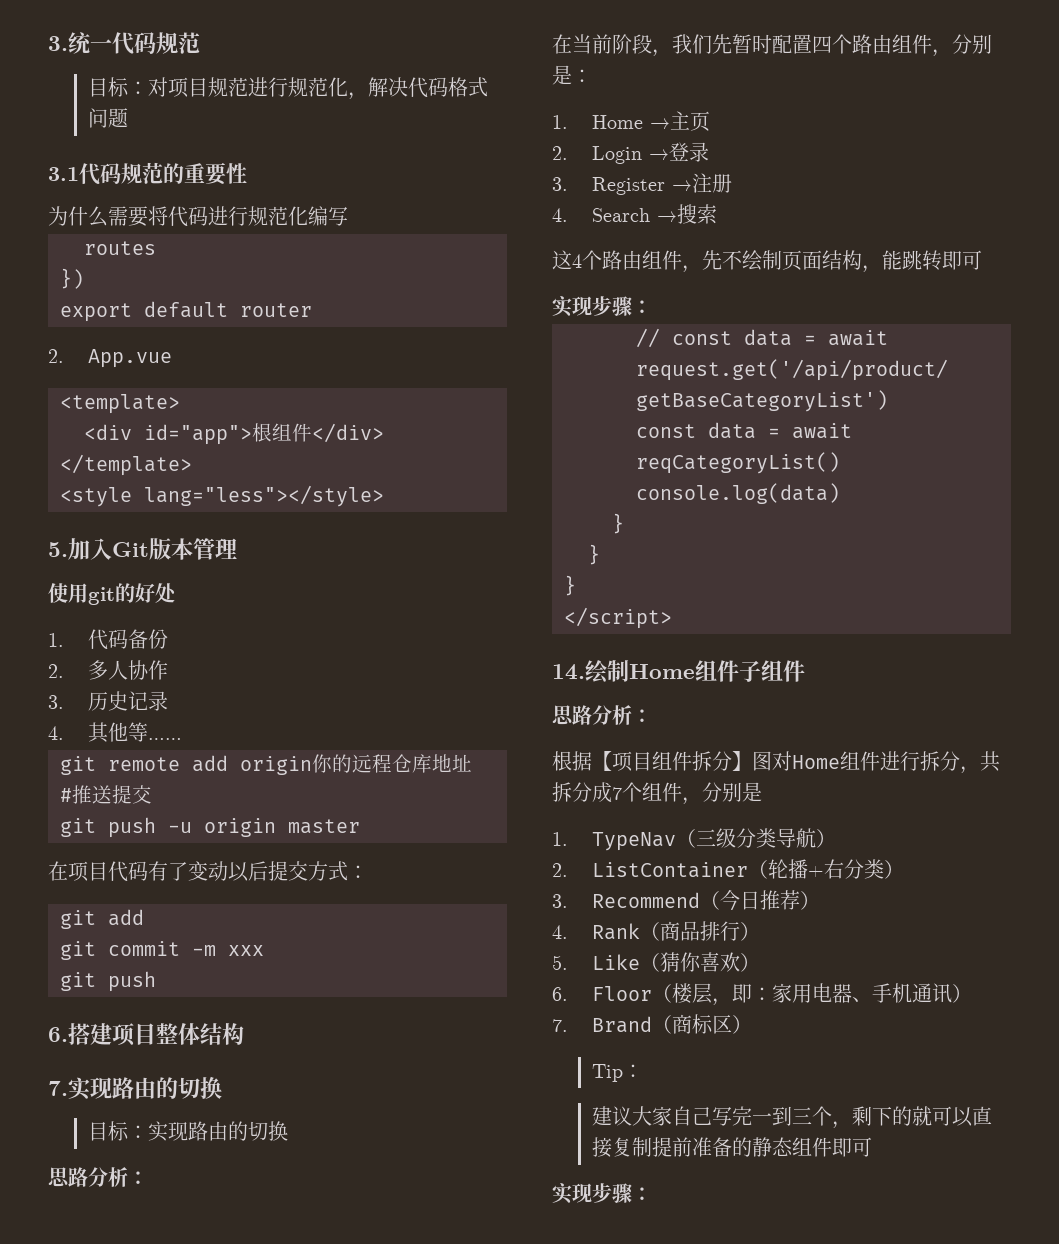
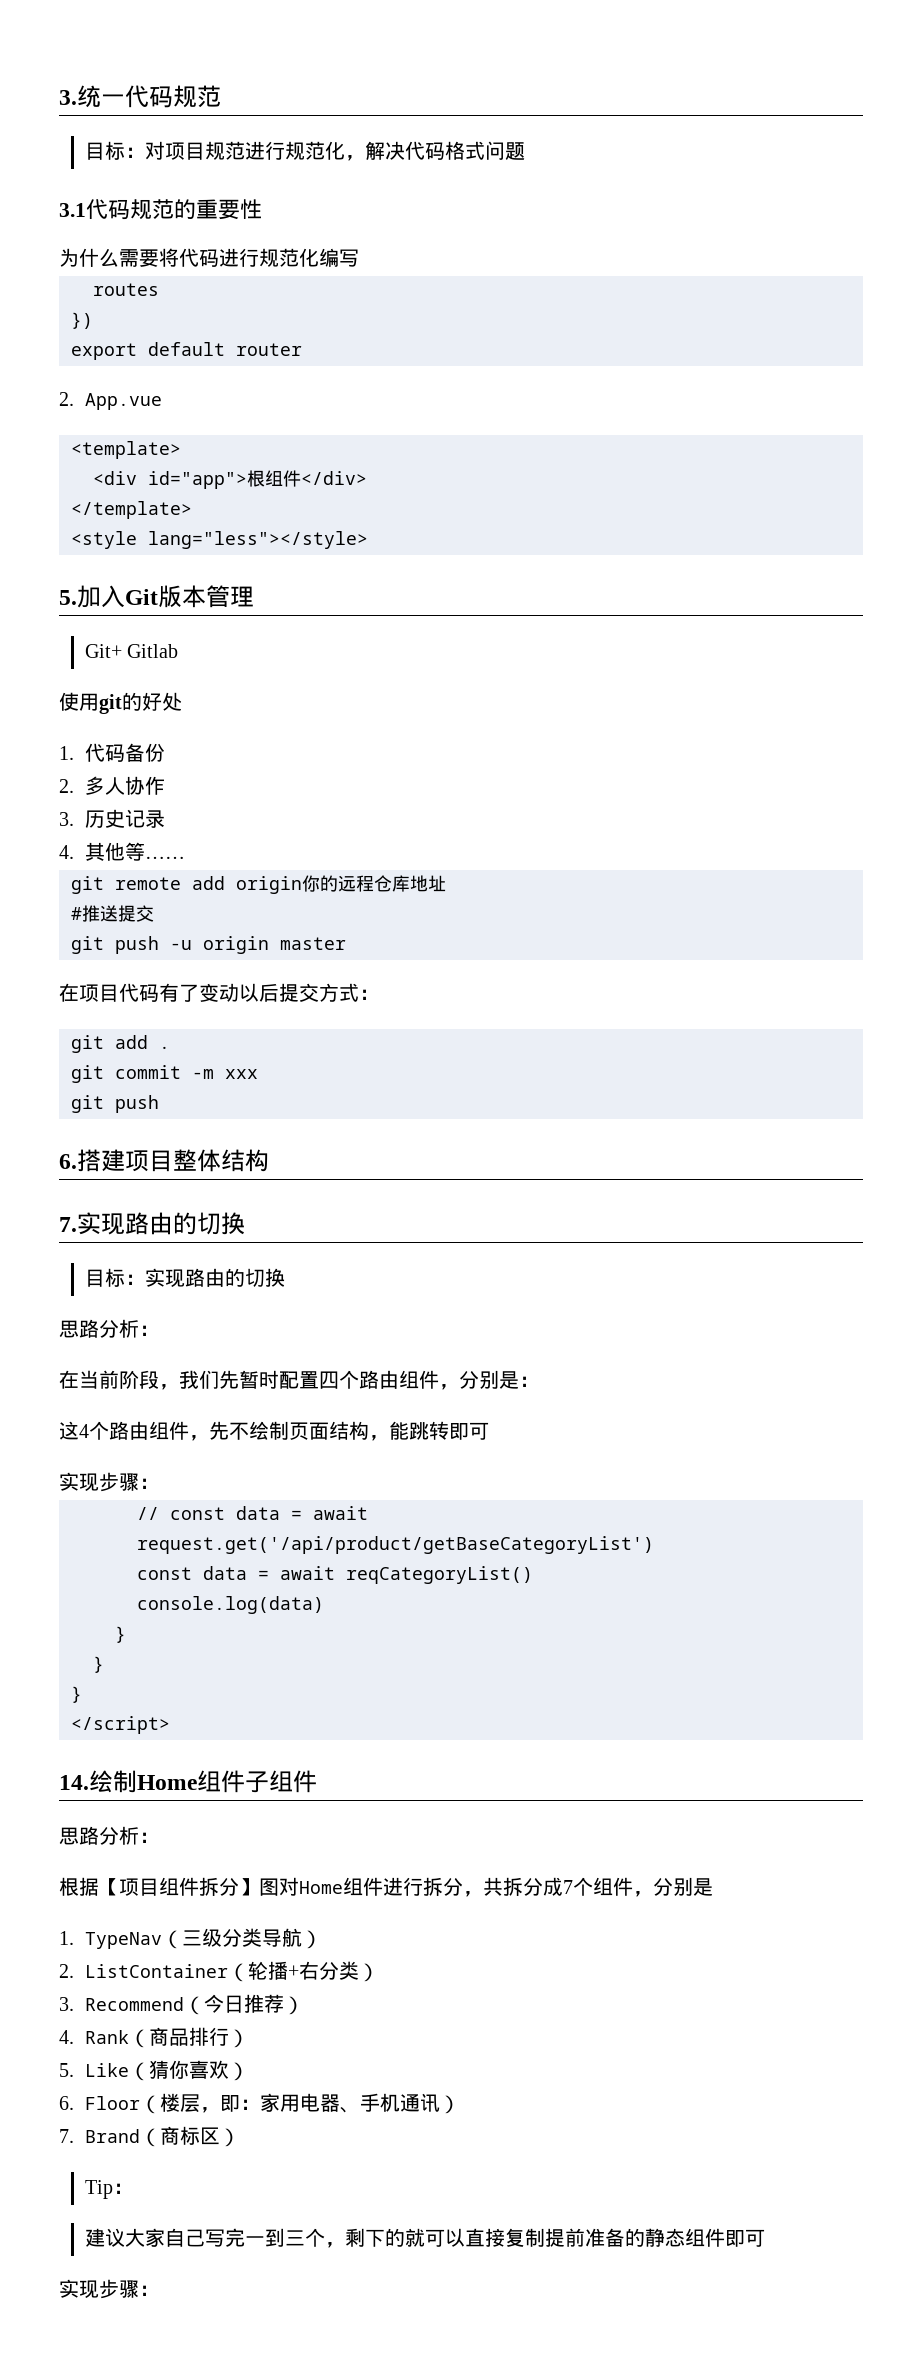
(237, 548) none -> [84,644,179,658] // Git+ Gitlab
(144, 917) none -> [159,1046,170,1049] .
[552,111,710,131] [552,142,709,164] [552,173,732,195] [552,204,717,224] // 1. Home →主页 // 2. Login →登录 // 3. Register →注册 // 4. Search →搜索 -> (539, 1381) none

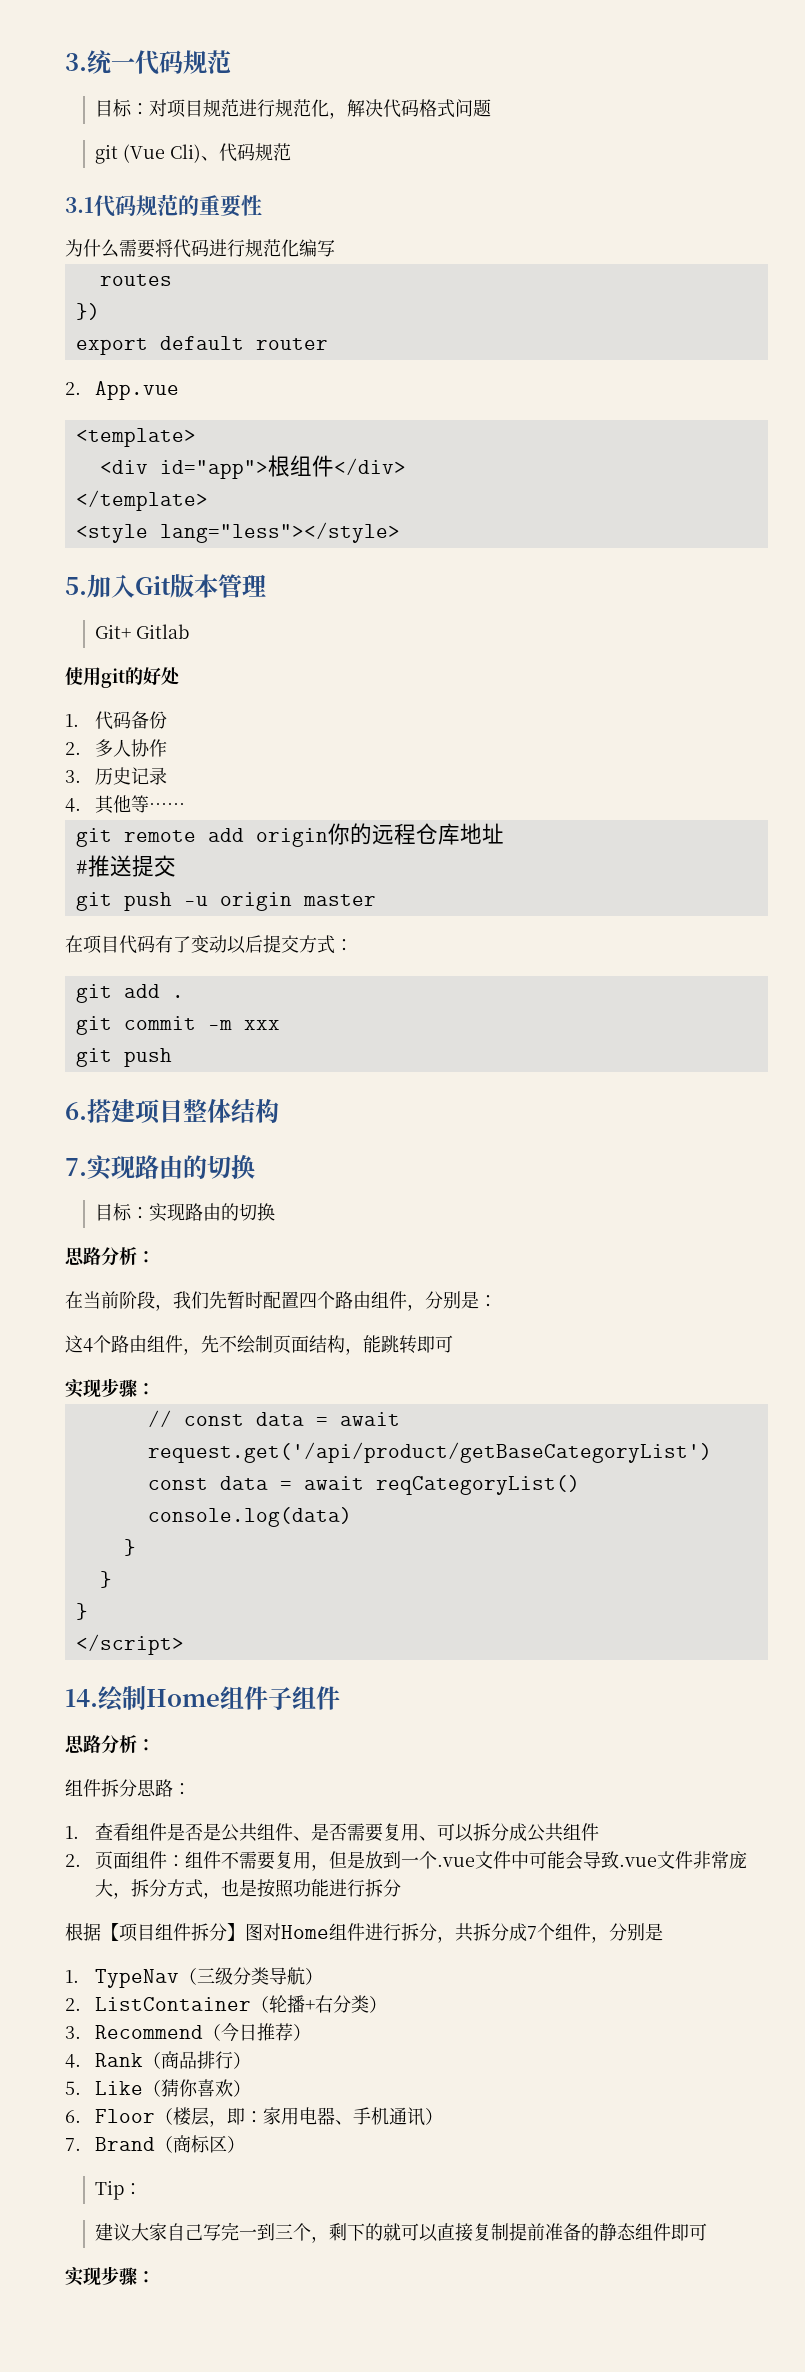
(525, 151) none -> [95,143,292,164] // git (Vue Cli)、代码规范
(159, 1837) none -> [65,1779,191,1797] [65,1823,600,1842] [65,1851,748,1871] [95,1879,402,1899] // 组件拆分思路： // 1.查看组件是否是公共组件、是否需要复用、可以拆分成公共组件 // 2.页面组件：组件不需要复用，但是放到一个.vue文件中可能会导致.vue文件非常庞大，拆分方式，也是按照功能进行拆分

